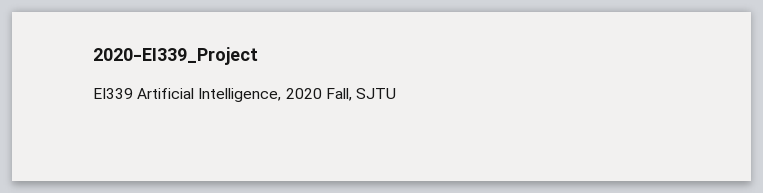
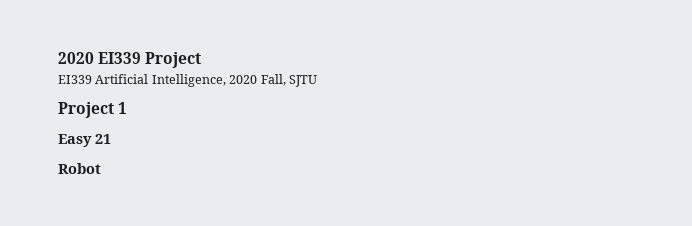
[93,47,258,65] 2020-EI339_Project -> [58,52,202,68] 2020 EI339 Project
(396, 93) none -> [58,102,128,118] [58,134,111,147] [58,163,101,174] // Project 1 // Easy 21 // Robot

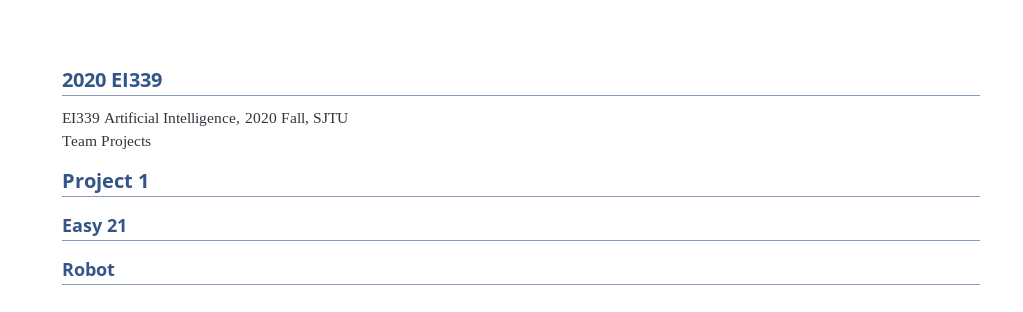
[145,52,202,68] Project -> (163, 80) none
(317, 81) none -> [62,136,152,149] // Team Projects

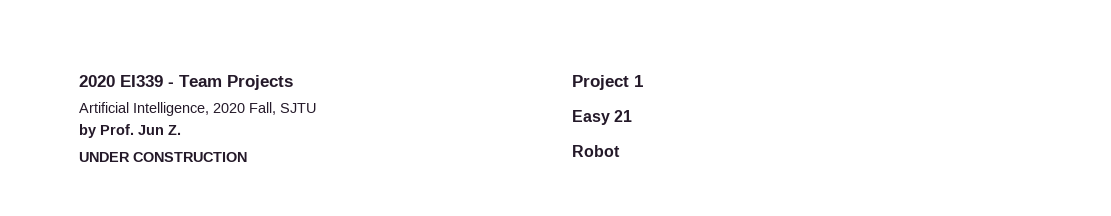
[62,113,100,123] // EI339 -> [168,75,293,90] - Team Projects //
[62,136,152,149] Team Projects -> [79,124,181,138] [79,152,247,162] by Prof. Jun Z. // UNDER CONSTRUCTION

